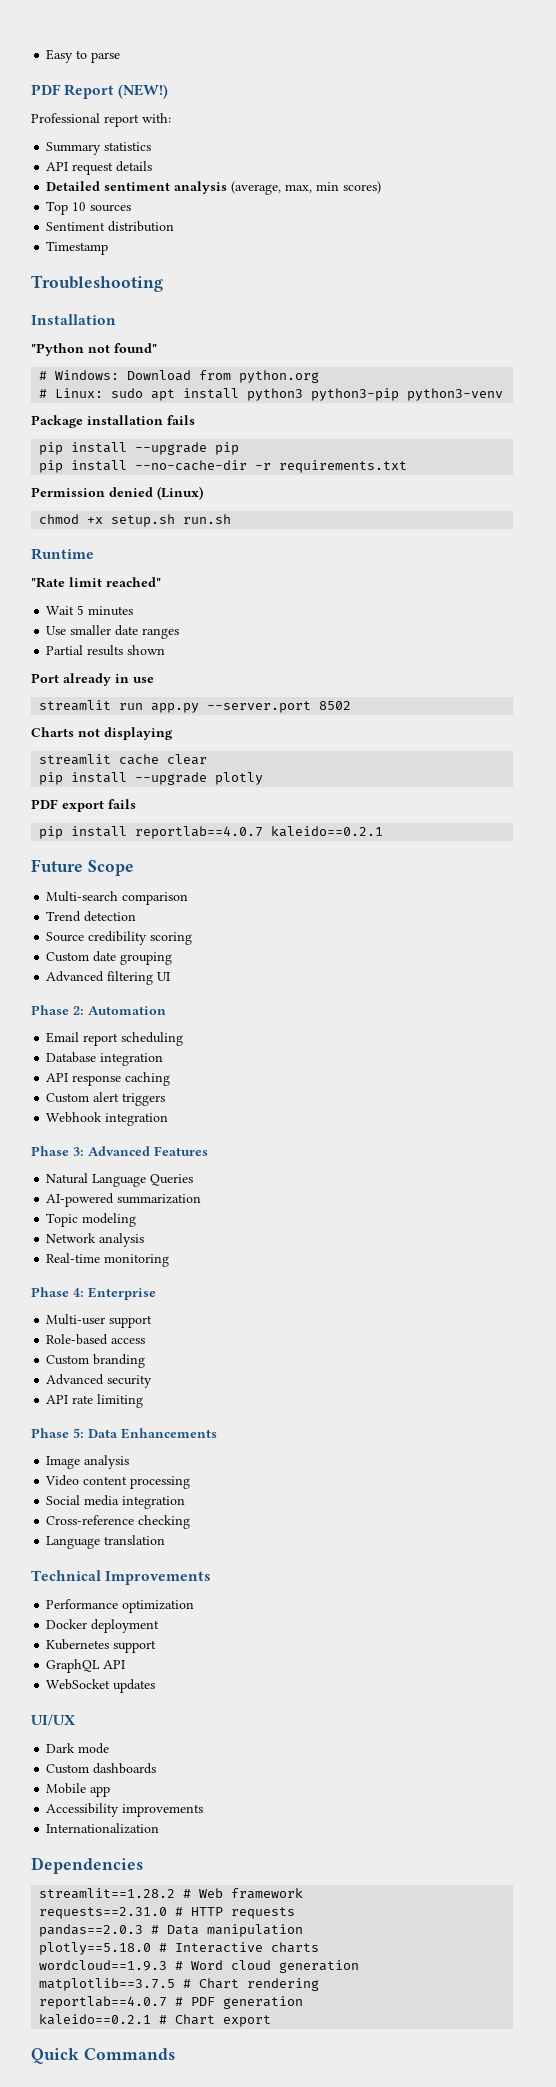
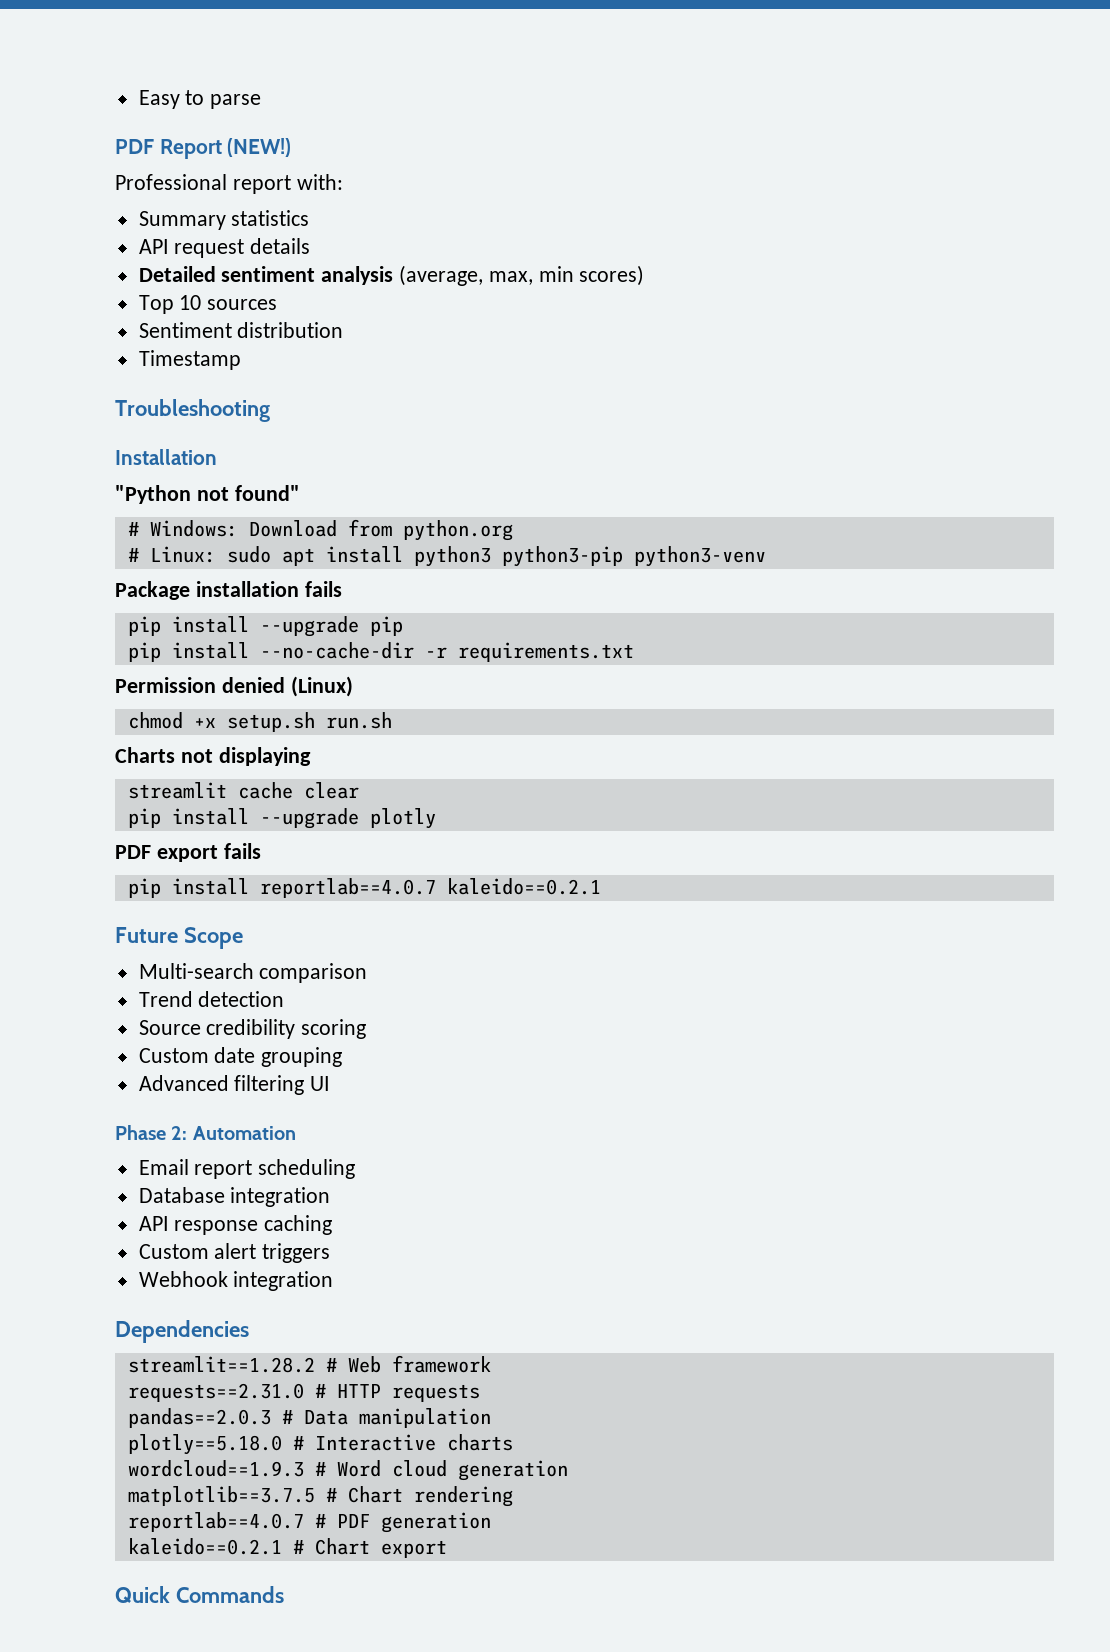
[31,548,94,560] [31,577,161,588] [46,605,134,616] [46,625,180,639] [46,645,166,656] [31,673,154,686] [39,700,352,713] // Runtime // "Rate limit reached" // Wait 5 minutes // Use smaller date ranges // Partial results shown // Port already in use // streamlit run app.py --server.port 8502 -> (392, 720) none
[31,1146,208,1156] [46,1173,194,1187] [46,1193,202,1207] [46,1213,137,1227] [46,1233,145,1247] [46,1253,170,1267] [31,1287,156,1300] [46,1314,153,1328] [46,1334,146,1345] [46,1354,146,1368] [46,1374,153,1388] [46,1394,144,1408] [31,1428,217,1439] [46,1455,130,1469] [45,1475,191,1489] [46,1495,186,1509] [46,1515,191,1529] [46,1535,166,1549] [31,1570,212,1585] [46,1599,195,1613] [46,1619,160,1633] [46,1639,157,1653] [46,1659,126,1673] [46,1679,156,1693] [31,1714,76,1726] [46,1743,110,1754] [46,1763,157,1774] [46,1783,111,1797] [46,1803,204,1817] [46,1823,160,1834] // Phase 3: Advanced Features // Natural Language Queries // AI-powered summarization // Topic modeling // Network analysis // Real-time monitoring // Phase 4: Enterprise // Multi-user support // Role-based access // Custom branding // Advanced security // API rate limiting // Phase 5: Data Enhancements // Image analysis // Video content processing // Social media integration // Cross-reference checking // Language translation // Technical Improvements // Performance optimization // Docker deployment // Kubernetes support // GraphQL API // WebSocket updates // UI/UX // Dark mode // Custom dashboards // Mobile app // Accessibility improvements // Internationalization -> (334, 1281) none

